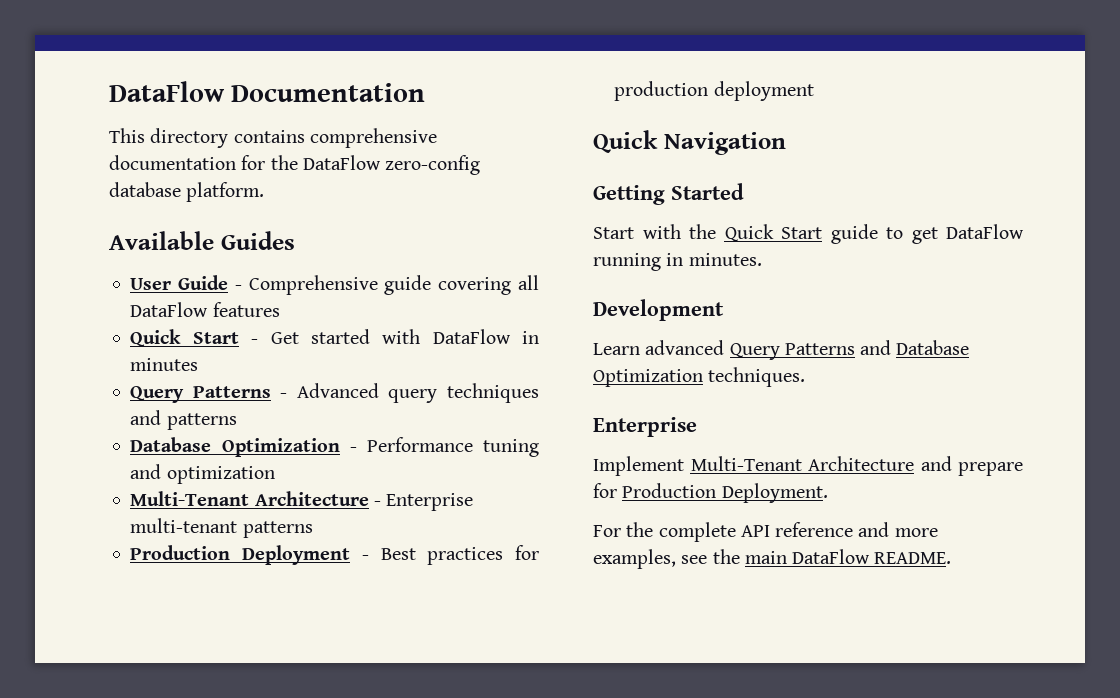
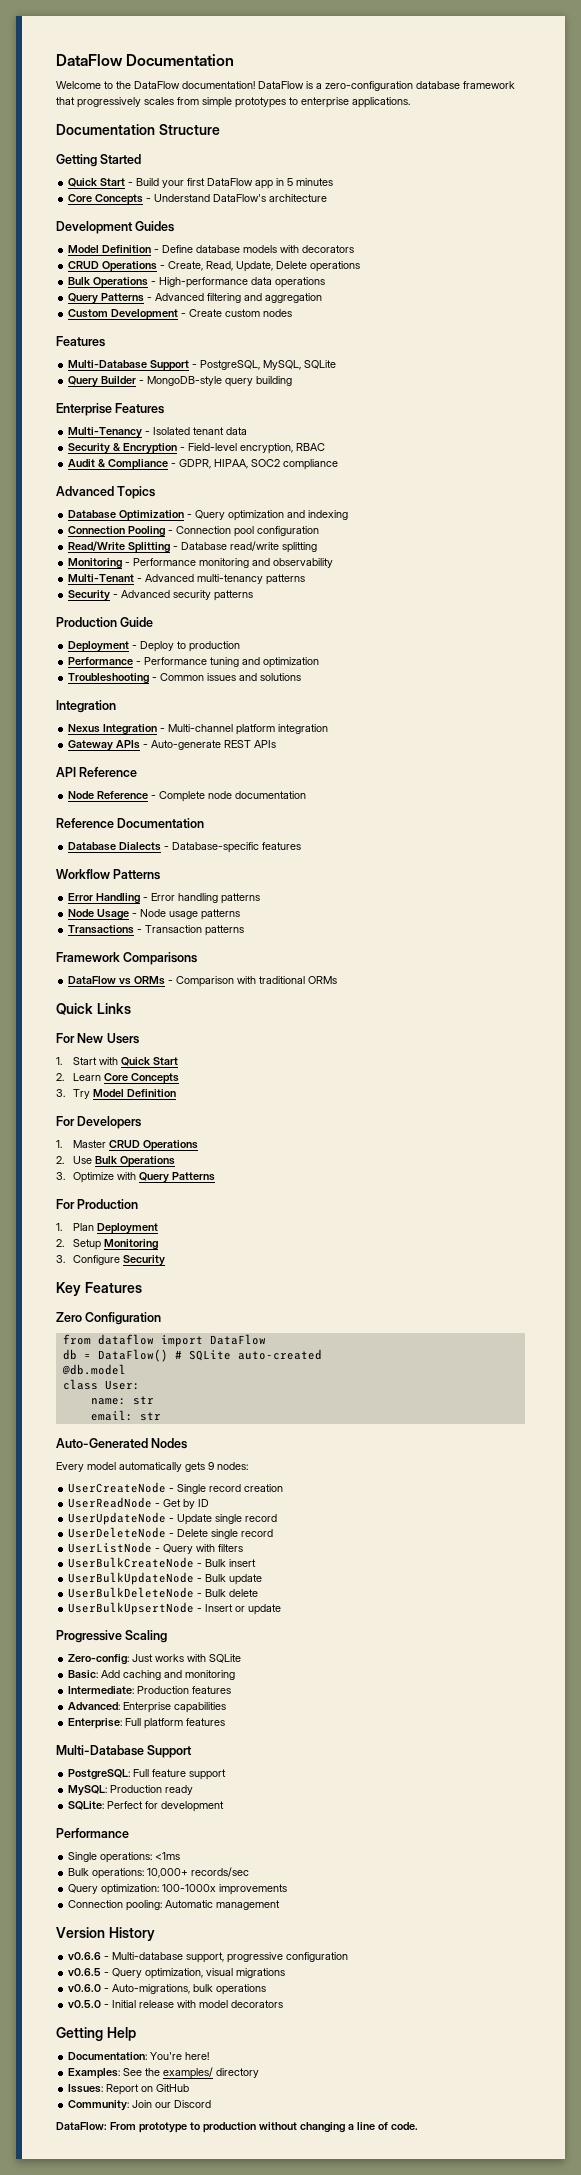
[109,128,437,148] [109,155,481,175] [109,182,265,202] [109,231,295,250] [130,275,539,295] [130,302,280,317] [130,329,539,347] [130,358,199,371] [130,383,539,403] [130,410,237,430] [130,437,539,457] [130,464,275,484] [130,491,474,511] [130,518,313,538] [130,545,539,565] [614,81,814,101] [593,130,786,155] [593,183,744,205] [593,224,1024,244] [593,253,762,271] [593,299,724,321] [593,340,970,360] [593,367,806,387] [593,417,697,437] [593,456,1023,476] [593,483,828,503] [593,522,938,542] [593,549,952,569] This directory contains comprehensive documentation for the DataFlow zero-config database platform. // Available Guides // User Guide - Comprehensive guide covering all DataFlow features // Quick Start - Get started with DataFlow in minutes // Query Patterns - Advanced query techniques and patterns // Database Optimization - Performance tuning and optimization // Multi-Tenant Architecture - Enterprise multi-tenant patterns // Production Deployment - Best practices for production deployment // Quick Navigation // Getting Started // Start with the Quick Start guide to get DataFlow running in minutes. // Development // Learn advanced Query Patterns and Database Optimization techniques. // Enterprise // Implement Multi-Tenant Architecture and prepare for Production Deployment. // For the complete API reference and more examples, see the main DataFlow README. -> [56,81,515,91] [56,97,410,108] [56,124,220,135] [56,154,142,167] [68,178,334,189] [68,194,328,205] [56,221,175,234] [68,245,355,253] [68,261,361,272] [68,277,326,288] [68,293,323,304] [68,309,293,320] [56,336,105,347] [68,360,337,371] [68,376,293,387] [56,403,165,416] [68,427,248,438] [68,443,326,454] [68,459,339,470] [56,486,156,499] [68,510,349,521] [68,526,320,537] [68,541,318,553] [68,558,334,569] [68,574,306,585] [68,590,254,601] [56,617,154,627] [68,641,241,652] [68,657,320,668] [68,673,302,684] [56,700,116,713] [68,724,329,735] [68,740,277,751] [56,767,138,777] [68,791,307,802] [56,818,205,828] [68,842,302,853] [56,869,161,880] [68,893,261,904] [68,909,241,920] [68,925,245,936] [56,952,198,965] [68,976,338,987] [56,1003,131,1015] [56,1033,139,1044] [56,1057,178,1066] [56,1073,179,1084] [56,1089,176,1099] [56,1116,142,1129] [56,1140,198,1151] [56,1156,175,1167] [56,1172,215,1183] [56,1199,139,1209] [56,1223,158,1234] [56,1239,158,1250] [56,1255,165,1266] [56,1282,142,1296] [56,1312,162,1325] [62,1334,266,1347] [62,1349,322,1362] [61,1364,126,1375] [62,1379,140,1390] [90,1396,154,1405] [90,1410,161,1421] [56,1438,188,1449] [56,1462,248,1472] [68,1482,284,1494] [68,1497,210,1509] [68,1512,278,1525] [68,1527,274,1539] [68,1542,244,1554] [68,1557,257,1568] [68,1572,263,1585] [68,1587,259,1598] [68,1602,282,1615] [56,1630,168,1643] [68,1654,242,1665] [68,1670,236,1680] [68,1686,232,1694] [68,1702,227,1713] [68,1718,226,1729] [56,1745,193,1758] [68,1769,227,1780] [68,1785,194,1796] [68,1801,225,1812] [56,1828,129,1838] [68,1852,181,1863] [68,1867,250,1879] [68,1884,288,1895] [68,1900,281,1911] [56,1927,155,1941] [68,1952,349,1963] [68,1968,286,1979] [68,1984,267,1995] [68,2000,284,2008] [56,2027,136,2041] [68,2052,210,2060] [68,2067,260,2079] [68,2084,190,2095] [68,2100,212,2111] [56,2122,418,2133] Welcome to the DataFlow documentation! DataFlow is a zero-configuration database framework that progressively scales from simple prototypes to enterprise applications. // Documentation Structure // Getting Started // Quick Start - Build your first DataFlow app in 5 minutes // Core Concepts - Understand DataFlow's architecture // Development Guides // Model Definition - Define database models with decorators // CRUD Operations - Create, Read, Update, Delete operations // Bulk Operations - High-performance data operations // Query Patterns - Advanced filtering and aggregation // Custom Development - Create custom nodes // Features // Multi-Database Support - PostgreSQL, MySQL, SQLite // Query Builder - MongoDB-style query building // Enterprise Features // Multi-Tenancy - Isolated tenant data // Security & Encryption - Field-level encryption, RBAC // Audit & Compliance - GDPR, HIPAA, SOC2 compliance // Advanced Topics // Database Optimization - Query optimization and indexing // Connection Pooling - Connection pool configuration // Read/Write Splitting - Database read/write splitting // Monitoring - Performance monitoring and observability // Multi-Tenant - Advanced multi-tenancy patterns // Security - Advanced security patterns // Production Guide // Deployment - Deploy to production // Performance - Performance tuning and optimization // Troubleshooting - Common issues and solutions // Integration // Nexus Integration - Multi-channel platform integration // Gateway APIs - Auto-generate REST APIs // API Reference // Node Reference - Complete node documentation // Reference Documentation // Database Dialects - Database-specific features // Workflow Patterns // Error Handling - Error handling patterns // Node Usage - Node usage patterns // Transactions - Transaction patterns // Framework Comparisons // DataFlow vs ORMs - Comparison with traditional ORMs // Quick Links // For New Users // 1. Start with Quick Start // 2. Learn Core Concepts // 3. Try Model Definition // For Developers // 1. Master CRUD Operations // 2. Use Bulk Operations // 3. Optimize with Query Patterns // For Production // 1. Plan Deployment // 2. Setup Monitoring // 3. Configure Security // Key Features // Zero Configuration // from dataflow import DataFlow // db = DataFlow() # SQLite auto-created // @db.model // class User: // name: str // email: str // Auto-Generated Nodes // Every model automatically gets 9 nodes: // UserCreateNode - Single record creation // UserReadNode - Get by ID // UserUpdateNode - Update single record // UserDeleteNode - Delete single record // UserListNode - Query with filters // UserBulkCreateNode - Bulk insert // UserBulkUpdateNode - Bulk update // UserBulkDeleteNode - Bulk delete // UserBulkUpsertNode - Insert or update // Progressive Scaling // Zero-config: Just works with SQLite // Basic: Add caching and monitoring // Intermediate: Production features // Advanced: Enterprise capabilities // Enterprise: Full platform features // Multi-Database Support // PostgreSQL: Full feature support // MySQL: Production ready // SQLite: Perfect for development // Performance // Single operations: <1ms // Bulk operations: 10,000+ records/sec // Query optimization: 100-1000x improvements // Connection pooling: Automatic management // Version History // v0.6.6 - Multi-database support, progressive configuration // v0.6.5 - Query optimization, visual migrations // v0.6.0 - Auto-migrations, bulk operations // v0.5.0 - Initial release with model decorators // Getting Help // Documentation: You're here! // Examples: See the examples/ directory // Issues: Report on GitHub // Community: Join our Discord // DataFlow: From prototype to production without changing a line of code.

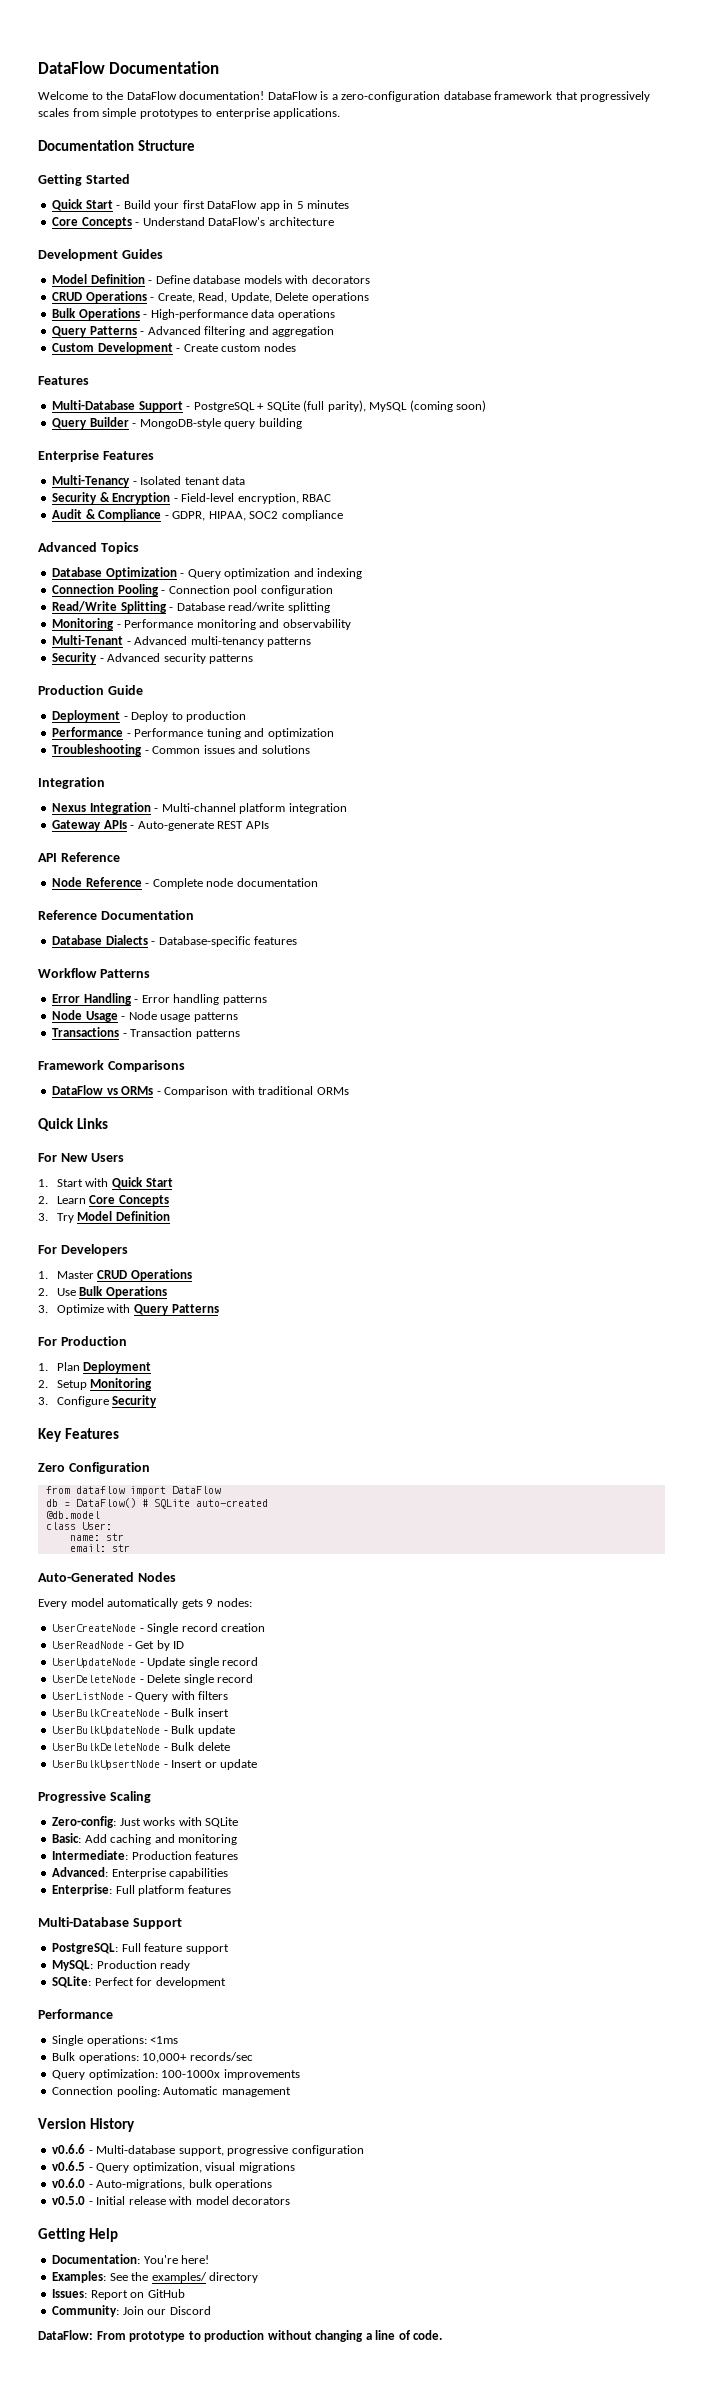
[200,360,337,370] PostgreSQL, MySQL, SQLite -> [193,400,487,412] PostgreSQL + SQLite (full parity), MySQL (coming soon)

